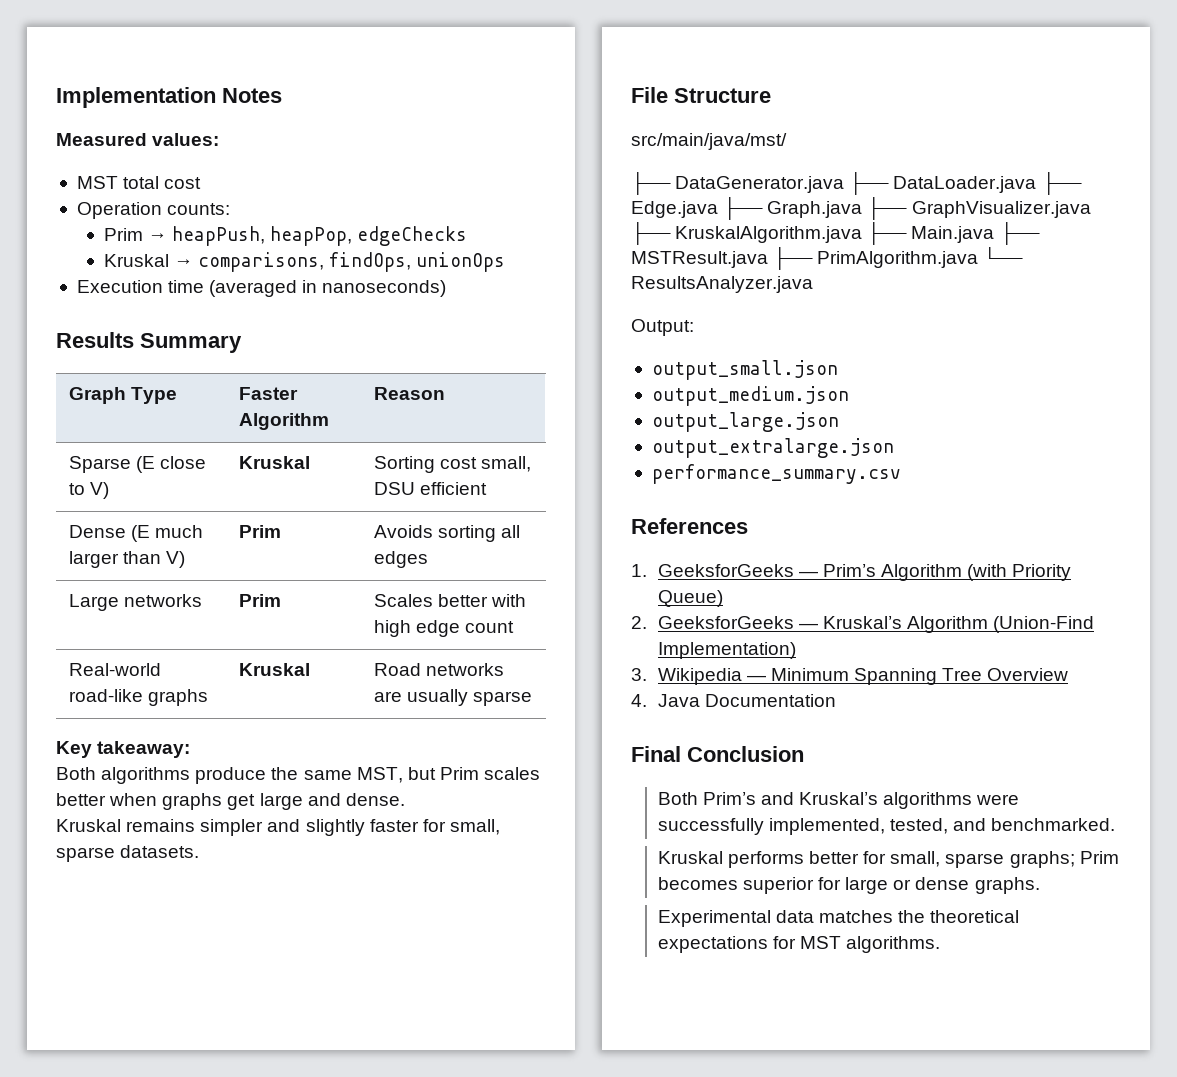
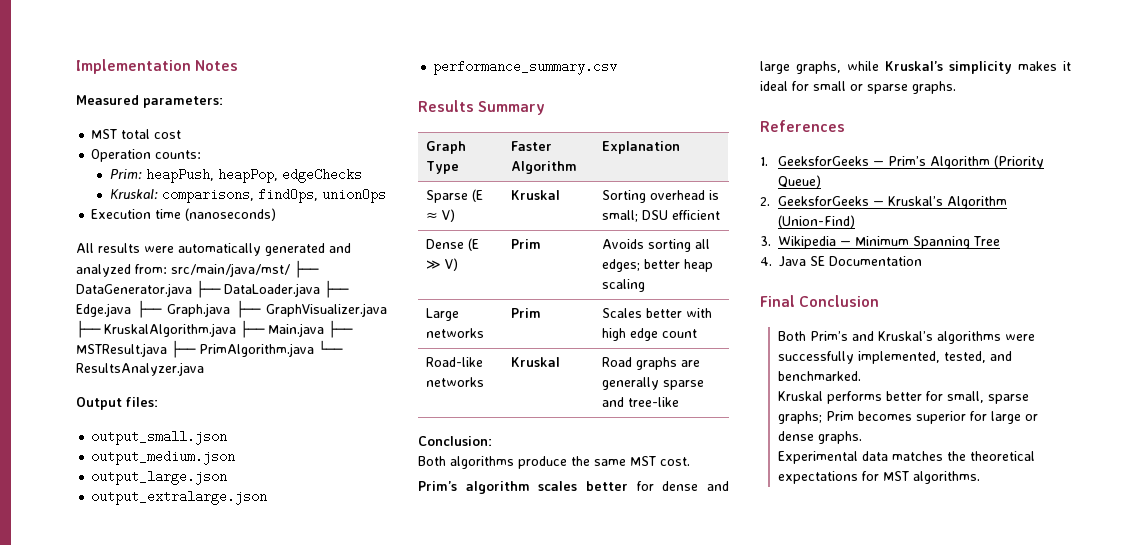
[152,133,220,146] values: -> [143,96,223,108] parameters:
[103,228,167,241] Prim → -> [109,169,142,180] Prim:
[103,254,193,267] Kruskal → -> [109,189,158,200] Kruskal:
[209,280,447,297] [56,332,242,353] [68,387,177,404] [238,387,298,400] [238,413,329,430] [373,387,445,400] [68,456,206,473] [68,482,109,499] [238,456,310,469] [373,456,531,473] [373,482,487,495] [68,525,203,542] [68,551,185,568] [238,525,281,538] [373,525,520,542] [373,551,428,568] [68,594,202,611] [238,594,281,607] [373,594,526,607] [373,620,514,637] [68,663,161,676] [68,689,208,706] [238,663,310,676] [373,663,504,676] [373,689,532,706] [56,741,191,758] [56,767,541,784] [56,793,405,810] [56,819,500,836] [56,845,200,862] [631,87,771,103] (averaged in nanoseconds) // Results Summary // Graph Type | Faster Algorithm | Reason // Sparse (E close to V) | Kruskal | Sorting cost small, DSU efficient // Dense (E much larger than V) | Prim | Avoids sorting all edges // Large networks | Prim | Scales better with high edge count // Real-world road-like graphs | Kruskal | Road networks are usually sparse // Key takeaway: // Both algorithms produce the same MST, but Prim scales better when graphs get large and dense. // Kruskal remains simpler and slightly faster for small, sparse datasets. // File Structure // -> [185,208,277,221] [76,243,351,256] [76,264,167,277] (nanoseconds) // All results were automatically generated and analyzed from:
(787, 141) // -> (290, 270) none
[631,319,694,336] Output: -> [76,397,158,410] Output files:
(901, 474) none -> [418,100,546,115] [425,141,466,154] [425,161,459,174] [510,141,552,151] [510,161,577,174] [601,141,680,154] [425,189,483,203] [425,209,455,222] [510,190,560,200] [601,190,719,203] [601,210,720,222] [425,238,479,251] [425,258,458,271] [510,239,541,249] [601,239,710,252] [601,259,713,272] [601,279,645,292] [425,308,459,321] [425,328,484,338] [510,308,541,318] [601,308,712,318] [601,328,697,341] [425,357,483,367] [425,377,484,387] [510,357,560,367] [601,357,700,370] [601,377,704,390] [601,397,679,407] [418,436,492,446] [418,456,690,469] [418,481,729,494] [760,61,1071,74] [760,81,956,94] // Results Summary // Graph Type | Faster Algorithm | Explanation // Sparse (E ≈ V) | Kruskal | Sorting overhead is small; DSU efficient // Dense (E ≫ V) | Prim | Avoids sorting all edges; better heap scaling // Large networks | Prim | Scales better with high edge count // Road-like networks | Kruskal | Road graphs are generally sparse and tree-like // Conclusion: // Both algorithms produce the same MST cost. // Prim’s algorithm scales better for dense and large graphs, while Kruskal’s simplicity makes it ideal for small or sparse graphs.
[967,564,1072,581] (with Priority -> [994,155,1045,169] (Priority
[993,616,1095,633] [657,642,796,659] (Union-Find Implementation) -> [778,215,856,228] (Union-Find)
[987,668,1069,681] Overview -> (1001, 241) none
(700, 700) none -> [810,256,825,266] SE

